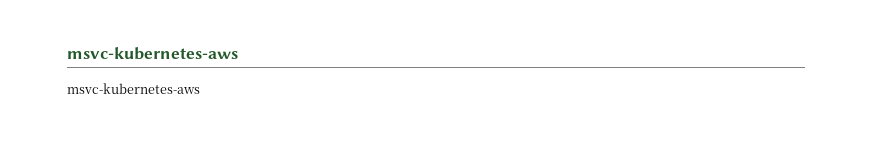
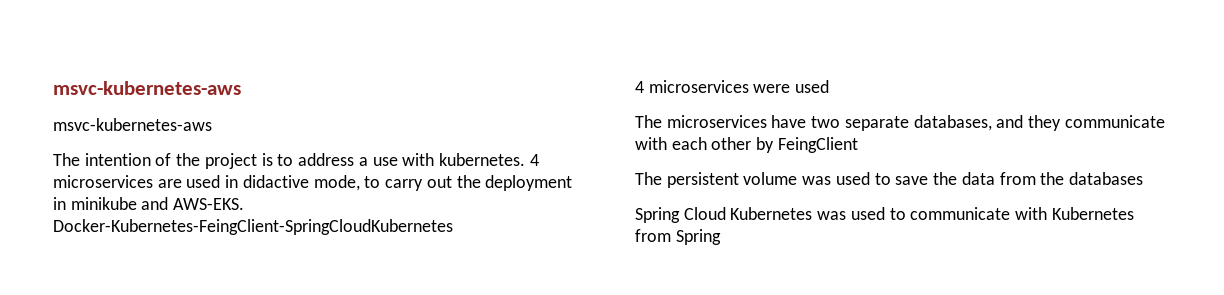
(200, 88) none -> [53,153,539,169] [53,175,573,191] [53,197,245,210] [53,219,453,235] [635,80,830,93] [635,115,1165,131] [635,137,858,153] [635,172,1143,188] [635,207,1134,223] [635,229,721,245] // The intention of the project is to address a use with kubernetes. 4 microservices are used in didactive mode, to carry out the deployment in minikube and AWS-EKS. Docker-Kubernetes-FeingClient-SpringCloudKubernetes // 4 microservices were used // The microservices have two separate databases, and they communicate with each other by FeingClient // The persistent volume was used to save the data from the databases // Spring Cloud Kubernetes was used to communicate with Kubernetes from Spring

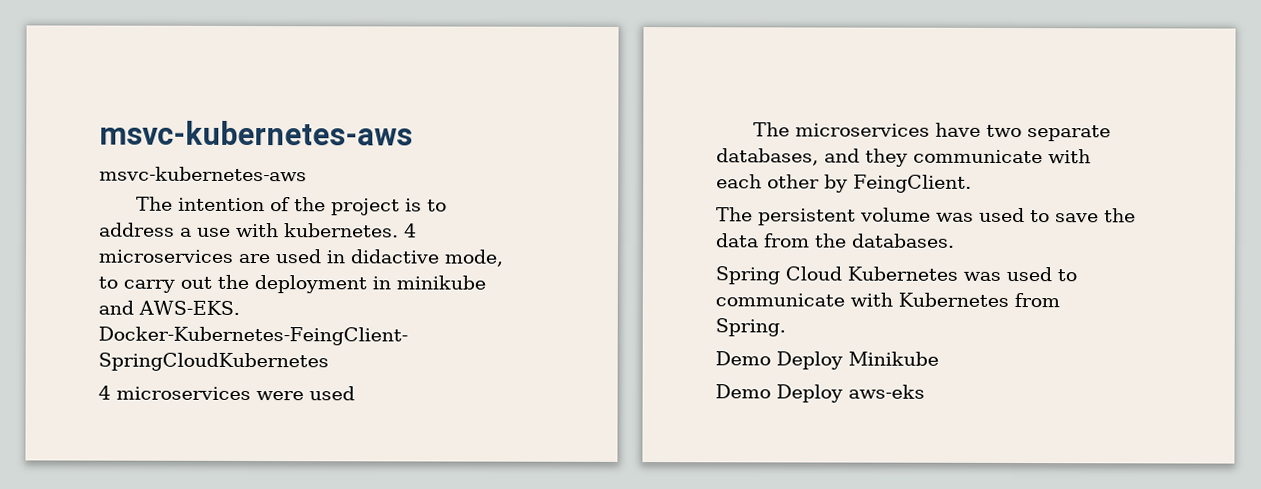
[777,137,858,153] FeingClient -> [853,174,972,193] FeingClient.
[1068,172,1143,185] databases -> [851,233,955,248] databases.
[675,229,721,245] Spring -> [715,318,786,337] [715,351,939,370] [715,384,925,403] Spring. // Demo Deploy Minikube // Demo Deploy aws-eks

